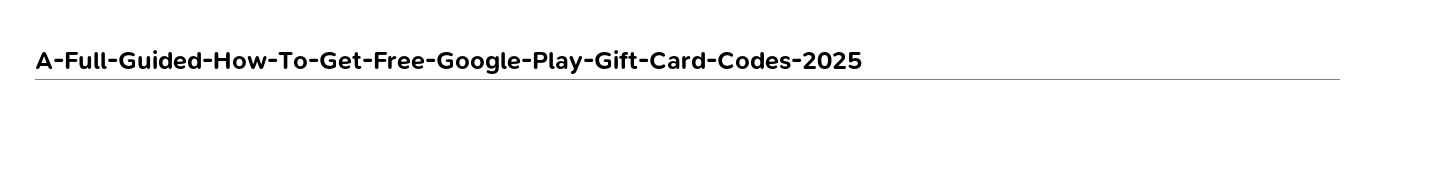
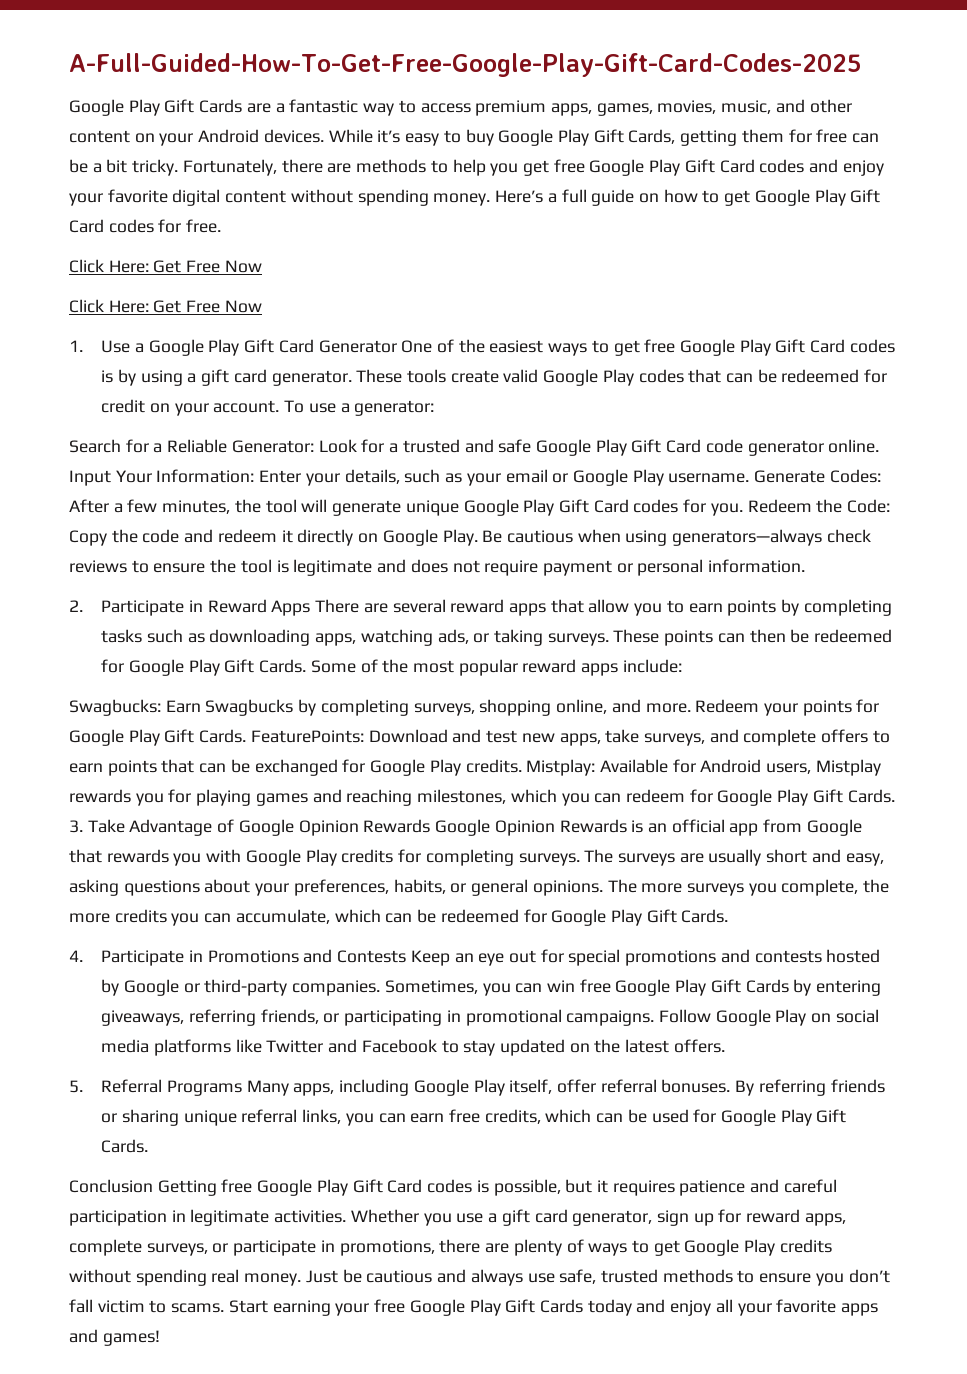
(862, 62) none -> [69,99,852,116] [69,129,880,146] [69,159,884,176] [69,189,881,206] [69,219,222,233] [69,259,262,273] [69,299,262,313] [69,339,895,356] [101,369,888,386] [101,399,435,416] [69,439,880,456] [69,469,881,486] [69,499,891,516] [69,529,871,546] [69,559,806,576] [69,599,892,616] [101,629,893,646] [101,659,682,676] [69,699,880,716] [69,729,890,746] [69,759,881,776] [69,789,895,806] [69,819,862,836] [69,849,884,866] [69,879,890,896] [69,909,729,926] [69,949,881,966] [101,979,882,996] [101,1009,879,1026] [101,1039,725,1056] [69,1079,885,1096] [101,1109,847,1126] [101,1139,149,1153] [69,1179,837,1196] [69,1209,846,1226] [69,1239,832,1256] [69,1269,890,1286] [69,1299,879,1316] [69,1329,160,1346] // Google Play Gift Cards are a fantastic way to access premium apps, games, movies, music, and other content on your Android devices. While it’s easy to buy Google Play Gift Cards, getting them for free can be a bit tricky. Fortunately, there are methods to help you get free Google Play Gift Card codes and enjoy your favorite digital content without spending money. Here’s a full guide on how to get Google Play Gift Card codes for free. // Click Here: Get Free Now // Click Here: Get Free Now // 1. Use a Google Play Gift Card Generator One of the easiest ways to get free Google Play Gift Card codes is by using a gift card generator. These tools create valid Google Play codes that can be redeemed for credit on your account. To use a generator: // Search for a Reliable Generator: Look for a trusted and safe Google Play Gift Card code generator online. Input Your Information: Enter your details, such as your email or Google Play username. Generate Codes: After a few minutes, the tool will generate unique Google Play Gift Card codes for you. Redeem the Code: Copy the code and redeem it directly on Google Play. Be cautious when using generators—always check reviews to ensure the tool is legitimate and does not require payment or personal information. // 2. Participate in Reward Apps There are several reward apps that allow you to earn points by completing tasks such as downloading apps, watching ads, or taking surveys. These points can then be redeemed for Google Play Gift Cards. Some of the most popular reward apps include: // Swagbucks: Earn Swagbucks by completing surveys, shopping online, and more. Redeem your points for Google Play Gift Cards. FeaturePoints: Download and test new apps, take surveys, and complete offers to earn points that can be exchanged for Google Play credits. Mistplay: Available for Android users, Mistplay rewards you for playing games and reaching milestones, which you can redeem for Google Play Gift Cards. 3. Take Advantage of Google Opinion Rewards Google Opinion Rewards is an official app from Google that rewards you with Google Play credits for completing surveys. The surveys are usually short and easy, asking questions about your preferences, habits, or general opinions. The more surveys you complete, the more credits you can accumulate, which can be redeemed for Google Play Gift Cards. // 4. Participate in Promotions and Contests Keep an eye out for special promotions and contests hosted by Google or third-party companies. Sometimes, you can win free Google Play Gift Cards by entering giveaways, referring friends, or participating in promotional campaigns. Follow Google Play on social media platforms like Twitter and Facebook to stay updated on the latest offers. // 5. Referral Programs Many apps, including Google Play itself, offer referral bonuses. By referring friends or sharing unique referral links, you can earn free credits, which can be used for Google Play Gift Cards. // Conclusion Getting free Google Play Gift Card codes is possible, but it requires patience and careful participation in legitimate activities. Whether you use a gift card generator, sign up for reward apps, complete surveys, or participate in promotions, there are plenty of ways to get Google Play credits without spending real money. Just be cautious and always use safe, trusted methods to ensure you don’t fall victim to scams. Start earning your free Google Play Gift Cards today and enjoy all your favorite apps and games!

